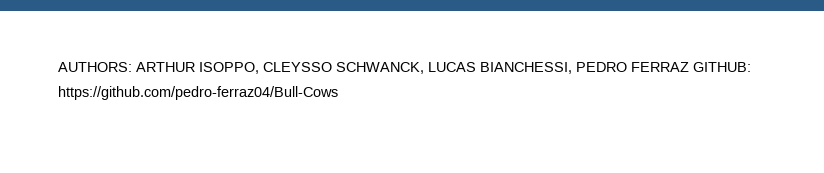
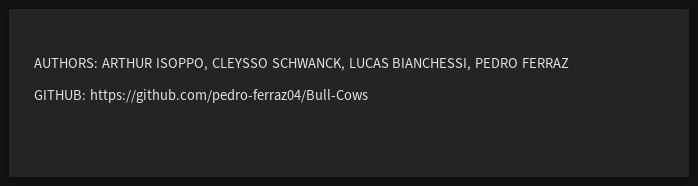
(689, 67) none -> (570, 63) //

